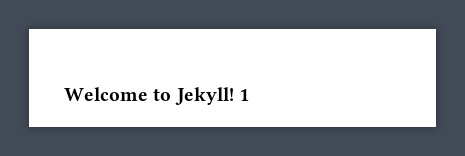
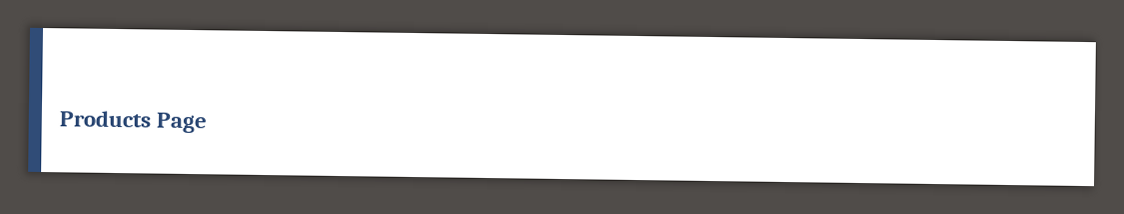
[64,87,249,105] Welcome to Jekyll! 1 -> [59,110,208,134] Products Page

